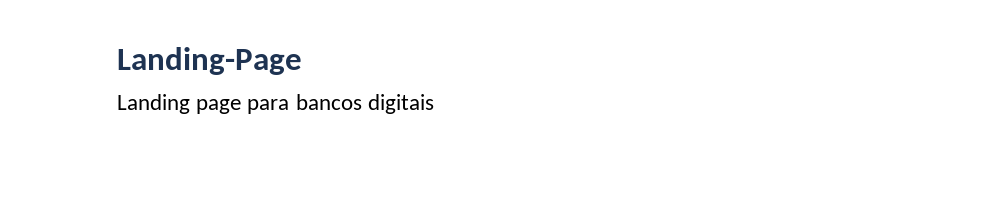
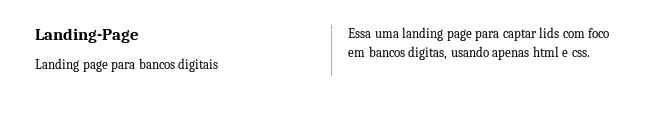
(434, 104) none -> [348,27,610,41] [348,46,590,60] // Essa uma landing page para captar lids com foco em bancos digitas, usando apenas html e css.

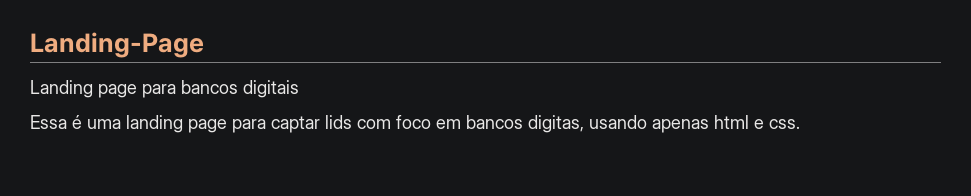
(371, 33) none -> [72,115,82,129] é

